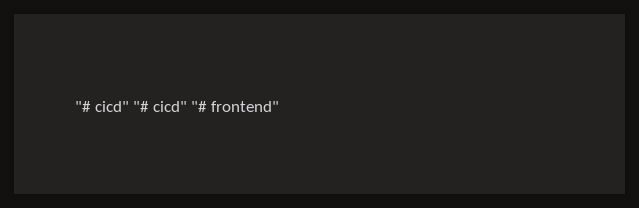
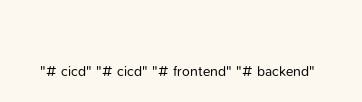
(279, 106) none -> [236,65,315,77] "# backend"

